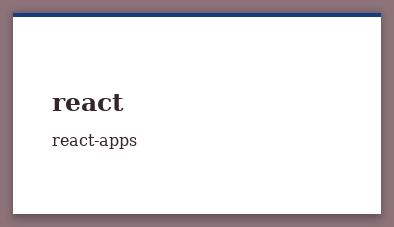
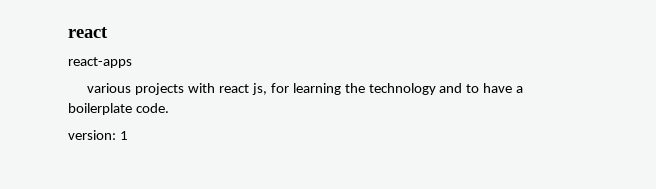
(137, 141) none -> [87,83,524,95] [68,103,169,115] [68,130,128,140] // various projects with react js, for learning the technology and to have a boilerplate code. // version: 1

